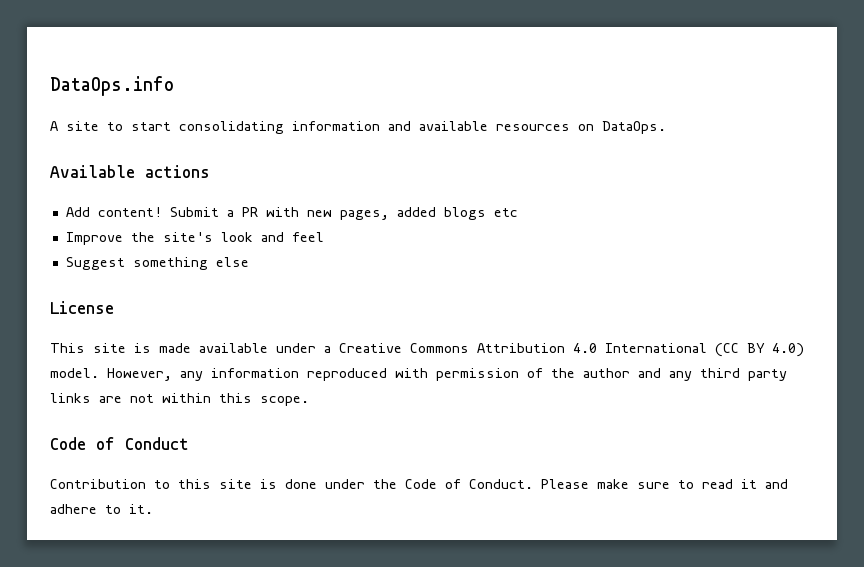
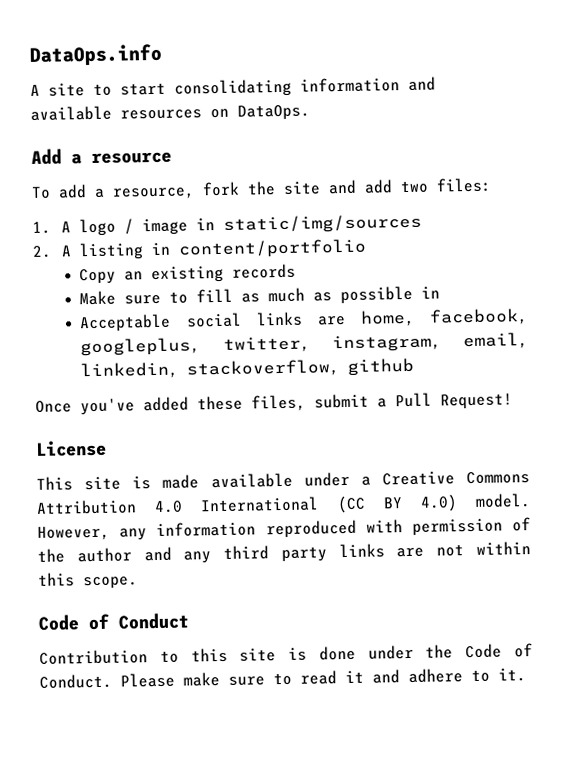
[50,165,210,178] [65,207,518,220] [65,232,324,245] [65,257,249,270] Available actions // Add content! Submit a PR with new pages, added blogs etc // Improve the site's look and feel // Suggest something else -> [31,148,172,165] [31,177,492,200] [32,213,423,237] [32,238,368,261] [79,263,297,285] [79,285,441,306] [79,308,528,333] [80,332,528,357] [80,357,415,380] [35,392,513,416] Add a resource // To add a resource, fork the site and add two files: // 1. A logo / image in static/img/sources // 2. A listing in content/portfolio // Copy an existing records // Make sure to fill as much as possible in // Acceptable social links are home, facebook, googleplus, twitter, instagram, email, linkedin, stackoverflow, github // Once you've added these files, submit a Pull Request!

